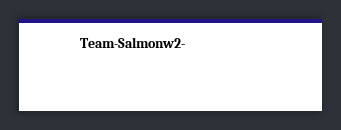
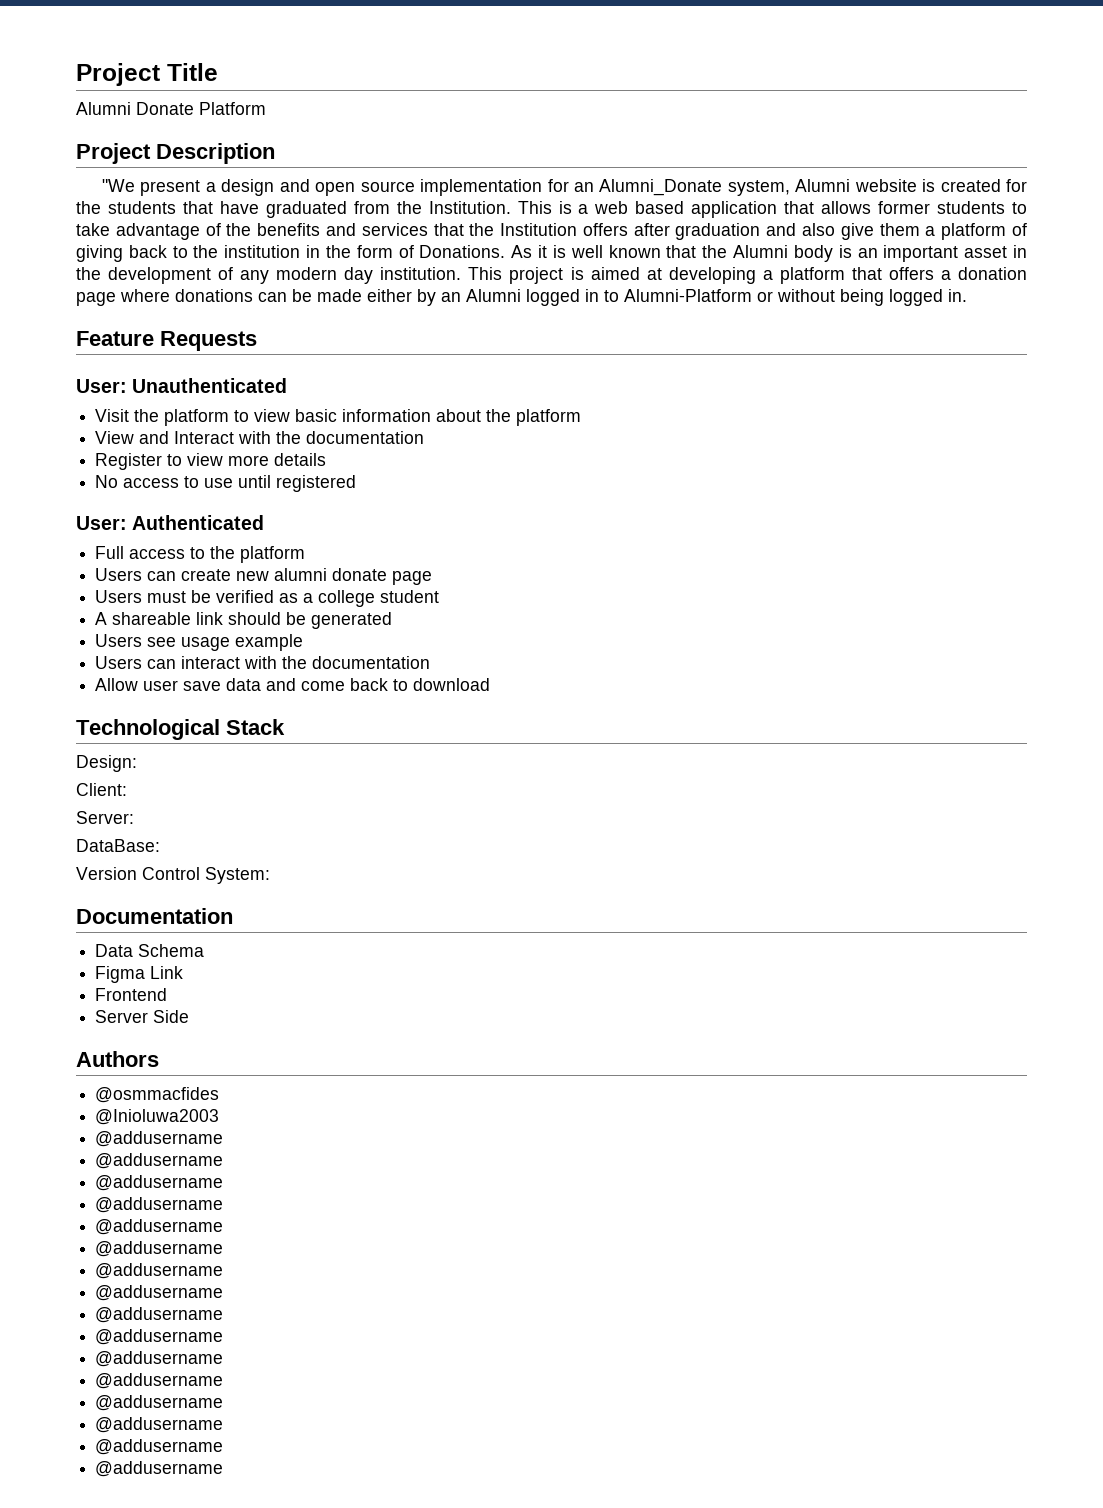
[80,37,185,48] Team-Salmonw2- -> [76,63,218,86] [76,102,266,115] [76,143,275,164] [102,179,1027,196] [76,201,1028,218] [76,223,1027,240] [76,245,1028,262] [76,267,1027,284] [76,289,967,306] [76,331,257,351] [76,378,288,393] [95,409,582,426] [95,431,425,444] [95,453,327,470] [95,475,357,492] [76,515,265,530] [95,546,306,563] [95,568,433,585] [95,590,440,607] [95,612,393,629] [95,634,304,651] [95,656,431,669] [95,678,491,691] [76,719,285,740] [76,755,137,772] [76,783,127,796] [76,811,134,824] [76,839,160,852] [76,867,270,884] [76,908,233,924] [95,944,205,957] [95,966,184,983] [95,988,168,1001] [95,1010,190,1023] [76,1051,159,1067] [95,1087,220,1103] [95,1109,220,1125] [95,1131,224,1147] [95,1153,224,1169] [95,1175,224,1191] [95,1197,224,1213] [95,1219,224,1235] [95,1241,224,1257] [95,1263,224,1279] [95,1285,224,1301] [95,1307,224,1323] [95,1329,224,1345] [95,1351,224,1367] [95,1373,224,1389] [95,1395,224,1411] [95,1417,224,1433] [95,1439,224,1455] [95,1461,224,1477] Project Title // Alumni Donate Platform // Project Description // "We present a design and open source implementation for an Alumni_Donate system, Alumni website is created for the students that have graduated from the Institution. This is a web based application that allows former students to take advantage of the benefits and services that the Institution offers after graduation and also give them a platform of giving back to the institution in the form of Donations. As it is well known that the Alumni body is an important asset in the development of any modern day institution. This project is aimed at developing a platform that offers a donation page where donations can be made either by an Alumni logged in to Alumni-Platform or without being logged in. // Feature Requests // User: Unauthenticated // Visit the platform to view basic information about the platform // View and Interact with the documentation // Register to view more details // No access to use until registered // User: Authenticated // Full access to the platform // Users can create new alumni donate page // Users must be verified as a college student // A shareable link should be generated // Users see usage example // Users can interact with the documentation // Allow user save data and come back to download // Technological Stack // Design: // Client: // Server: // DataBase: // Version Control System: // Documentation // Data Schema // Figma Link // Frontend // Server Side // Authors // @osmmacfides // @Inioluwa2003 // @addusername // @addusername // @addusername // @addusername // @addusername // @addusername // @addusername // @addusername // @addusername // @addusername // @addusername // @addusername // @addusername // @addusername // @addusername // @addusername

